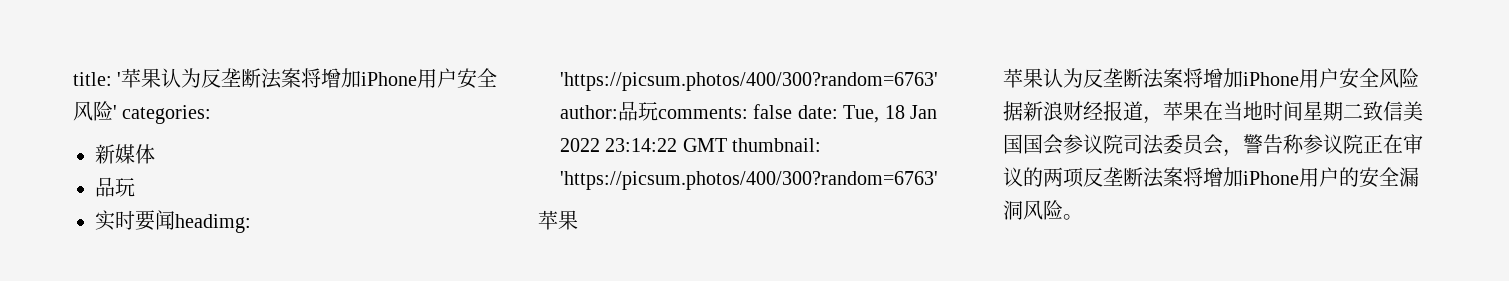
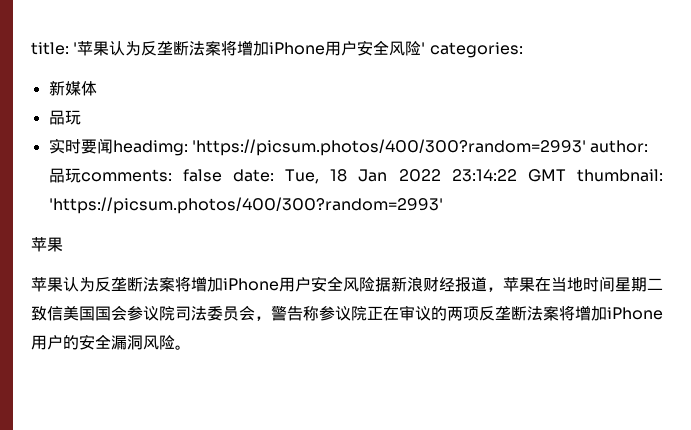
[560,72,938,91] 'https://picsum.photos/400/300?random=6763' -> [191,139,586,156] 'https://picsum.photos/400/300?random=2993'
[560,171,938,190] 'https://picsum.photos/400/300?random=6763' -> [48,197,443,214] 'https://picsum.photos/400/300?random=2993'

